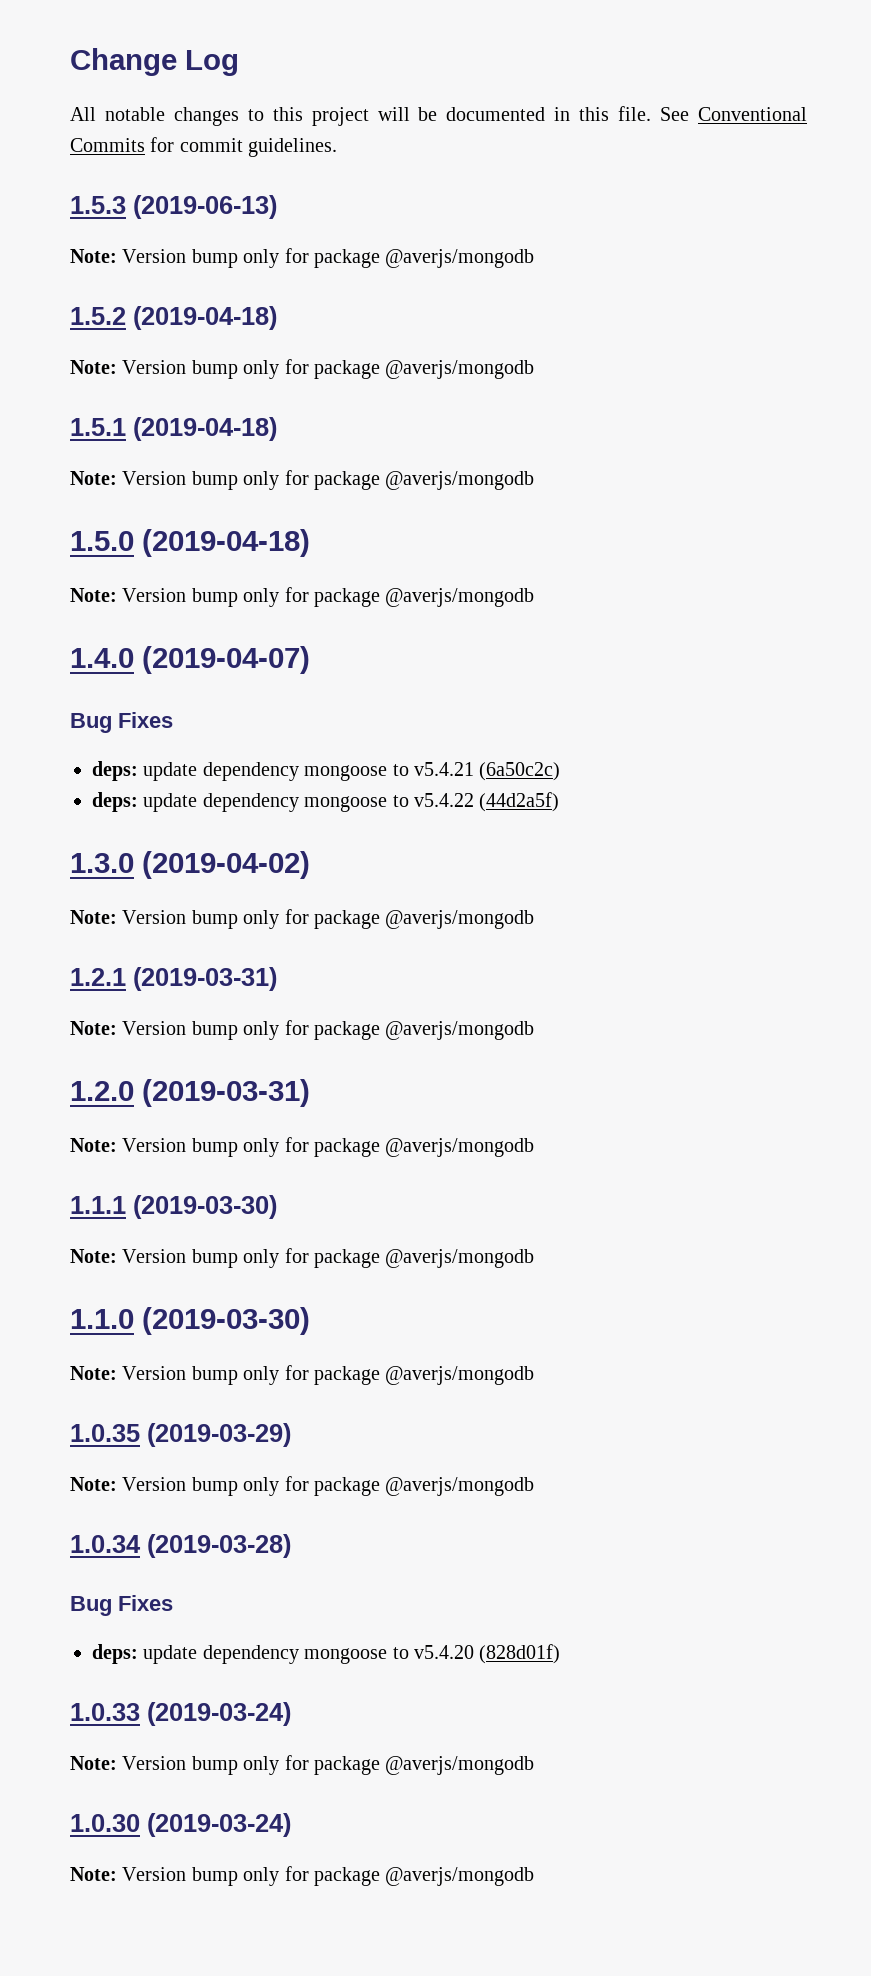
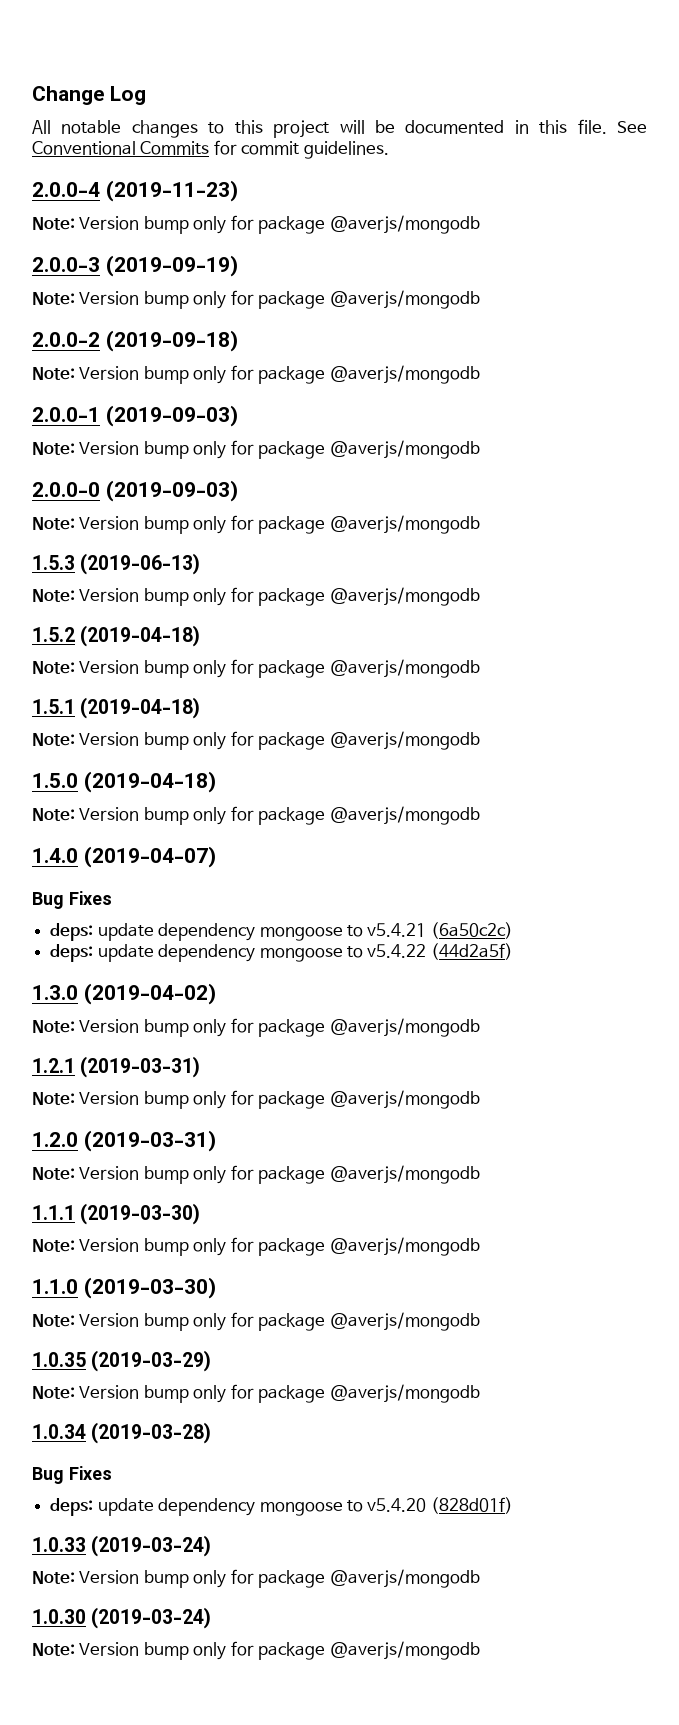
(338, 147) none -> [32,180,238,202] [32,215,480,234] [32,255,238,277] [32,290,480,309] [32,330,238,352] [32,365,480,384] [32,405,238,427] [32,440,480,459] [32,480,238,502] [32,515,480,534] // 2.0.0-4 (2019-11-23) // Note: Version bump only for package @averjs/mongodb // 2.0.0-3 (2019-09-19) // Note: Version bump only for package @averjs/mongodb // 2.0.0-2 (2019-09-18) // Note: Version bump only for package @averjs/mongodb // 2.0.0-1 (2019-09-03) // Note: Version bump only for package @averjs/mongodb // 2.0.0-0 (2019-09-03) // Note: Version bump only for package @averjs/mongodb

